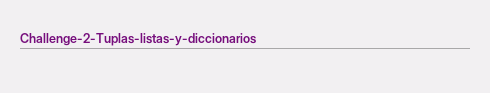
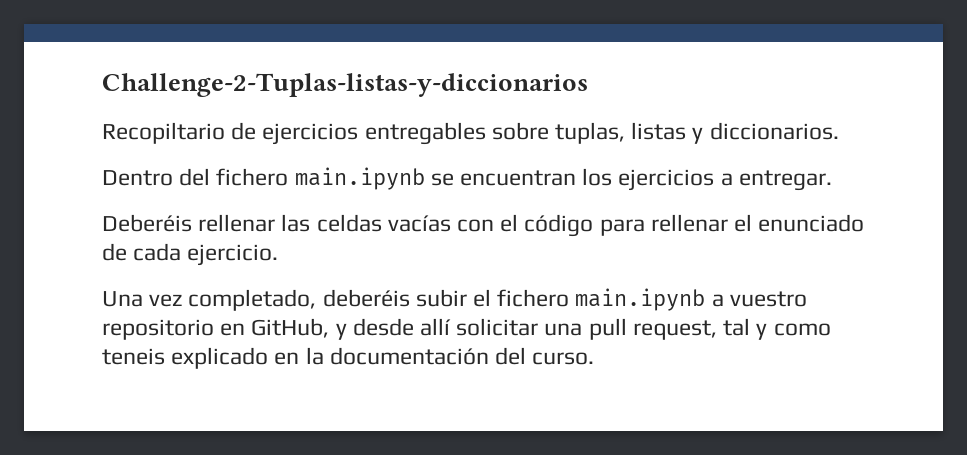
(256, 39) none -> [102,122,839,145] [102,167,832,191] [102,214,865,237] [102,243,279,266] [102,288,807,311] [102,318,831,340] [102,347,595,369] // Recopiltario de ejercicios entregables sobre tuplas, listas y diccionarios. // Dentro del fichero main.ipynb se encuentran los ejercicios a entregar. // Deberéis rellenar las celdas vacías con el código para rellenar el enunciado de cada ejercicio. // Una vez completado, deberéis subir el fichero main.ipynb a vuestro repositorio en GitHub, y desde allí solicitar una pull request, tal y como teneis explicado en la documentación del curso.

